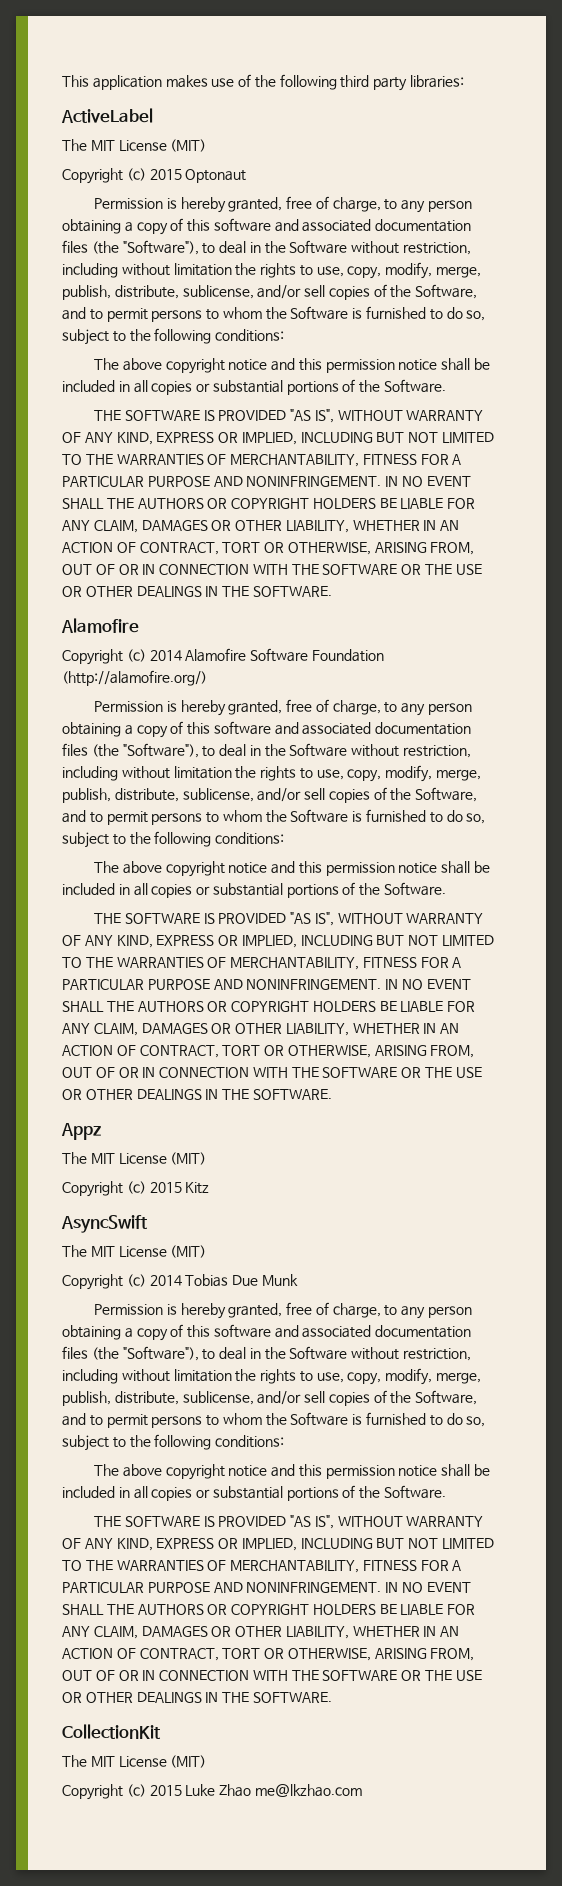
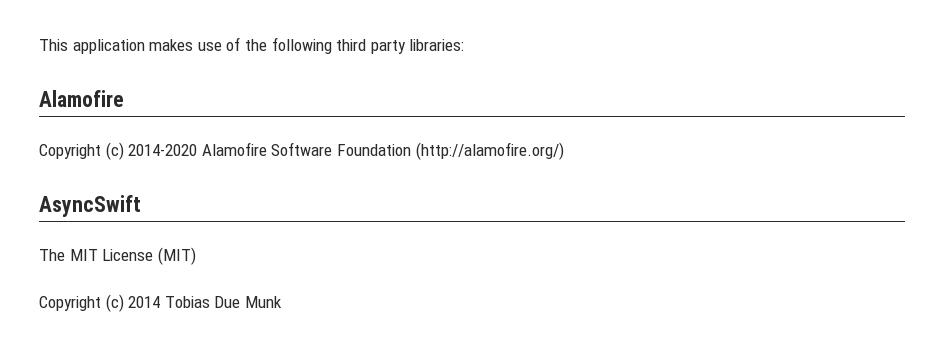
[61,108,153,123] [62,139,207,152] [62,168,247,184] [93,196,472,213] [62,218,472,235] [62,240,472,255] [62,262,482,279] [62,284,478,300] [62,306,486,322] [62,328,285,345] [93,358,490,374] [62,379,447,395] [93,409,484,423] [62,432,495,445] [62,454,462,467] [62,476,471,487] [62,498,476,509] [62,520,460,533] [62,542,475,555] [62,564,482,575] [62,586,332,597] // ActiveLabel // The MIT License (MIT) // Copyright (c) 2015 Optonaut // Permission is hereby granted, free of charge, to any person obtaining a copy of this software and associated documentation files (the "Software"), to deal in the Software without restriction, including without limitation the rights to use, copy, modify, merge, publish, distribute, sublicense, and/or sell copies of the Software, and to permit persons to whom the Software is furnished to do so, subject to the following conditions: // The above copyright notice and this permission notice shall be included in all copies or substantial portions of the Software. // THE SOFTWARE IS PROVIDED "AS IS", WITHOUT WARRANTY OF ANY KIND, EXPRESS OR IMPLIED, INCLUDING BUT NOT LIMITED TO THE WARRANTIES OF MERCHANTABILITY, FITNESS FOR A PARTICULAR PURPOSE AND NONINFRINGEMENT. IN NO EVENT SHALL THE AUTHORS OR COPYRIGHT HOLDERS BE LIABLE FOR ANY CLAIM, DAMAGES OR OTHER LIABILITY, WHETHER IN AN ACTION OF CONTRACT, TORT OR OTHERWISE, ARISING FROM, OUT OF OR IN CONNECTION WITH THE SOFTWARE OR THE USE OR OTHER DEALINGS IN THE SOFTWARE. -> (465, 45) none
[149,650,182,661] 2014 -> [128,144,198,156] 2014-2020
[93,699,472,716] [62,721,472,738] [62,743,472,758] [62,765,482,782] [62,787,478,803] [62,809,486,825] [62,831,285,848] [93,861,490,877] [62,882,447,898] [93,912,484,926] [62,935,495,948] [62,957,462,970] [62,979,471,990] [62,1001,476,1012] [62,1023,460,1036] [62,1045,475,1058] [62,1067,482,1078] [62,1089,332,1100] [61,1123,101,1140] [62,1152,207,1165] [62,1181,210,1197] // Permission is hereby granted, free of charge, to any person obtaining a copy of this software and associated documentation files (the "Software"), to deal in the Software without restriction, including without limitation the rights to use, copy, modify, merge, publish, distribute, sublicense, and/or sell copies of the Software, and to permit persons to whom the Software is furnished to do so, subject to the following conditions: // The above copyright notice and this permission notice shall be included in all copies or substantial portions of the Software. // THE SOFTWARE IS PROVIDED "AS IS", WITHOUT WARRANTY OF ANY KIND, EXPRESS OR IMPLIED, INCLUDING BUT NOT LIMITED TO THE WARRANTIES OF MERCHANTABILITY, FITNESS FOR A PARTICULAR PURPOSE AND NONINFRINGEMENT. IN NO EVENT SHALL THE AUTHORS OR COPYRIGHT HOLDERS BE LIABLE FOR ANY CLAIM, DAMAGES OR OTHER LIABILITY, WHETHER IN AN ACTION OF CONTRACT, TORT OR OTHERWISE, ARISING FROM, OUT OF OR IN CONNECTION WITH THE SOFTWARE OR THE USE OR OTHER DEALINGS IN THE SOFTWARE. // Appz // The MIT License (MIT) // Copyright (c) 2015 Kitz -> (564, 151) none
[93,1302,472,1319] [62,1324,472,1341] [62,1346,472,1361] [62,1368,482,1385] [62,1390,478,1406] [62,1412,486,1428] [62,1434,285,1451] [93,1464,490,1480] [62,1485,447,1501] [93,1515,484,1529] [62,1538,495,1551] [62,1560,462,1573] [62,1582,471,1593] [62,1604,476,1615] [62,1626,460,1639] [62,1648,475,1661] [62,1670,482,1681] [62,1692,332,1703] [62,1724,161,1739] [62,1755,207,1768] [62,1784,362,1800] // Permission is hereby granted, free of charge, to any person obtaining a copy of this software and associated documentation files (the "Software"), to deal in the Software without restriction, including without limitation the rights to use, copy, modify, merge, publish, distribute, sublicense, and/or sell copies of the Software, and to permit persons to whom the Software is furnished to do so, subject to the following conditions: // The above copyright notice and this permission notice shall be included in all copies or substantial portions of the Software. // THE SOFTWARE IS PROVIDED "AS IS", WITHOUT WARRANTY OF ANY KIND, EXPRESS OR IMPLIED, INCLUDING BUT NOT LIMITED TO THE WARRANTIES OF MERCHANTABILITY, FITNESS FOR A PARTICULAR PURPOSE AND NONINFRINGEMENT. IN NO EVENT SHALL THE AUTHORS OR COPYRIGHT HOLDERS BE LIABLE FOR ANY CLAIM, DAMAGES OR OTHER LIABILITY, WHETHER IN AN ACTION OF CONTRACT, TORT OR OTHERWISE, ARISING FROM, OUT OF OR IN CONNECTION WITH THE SOFTWARE OR THE USE OR OTHER DEALINGS IN THE SOFTWARE. // CollectionKit // The MIT License (MIT) // Copyright (c) 2015 Luke Zhao me@lkzhao.com -> (282, 302) none

